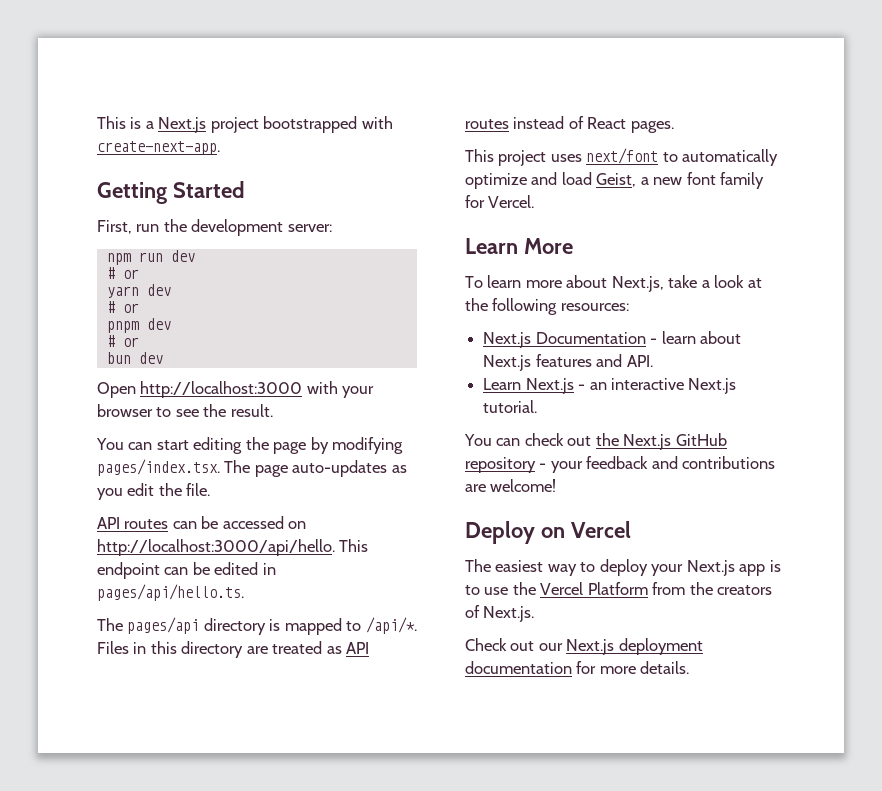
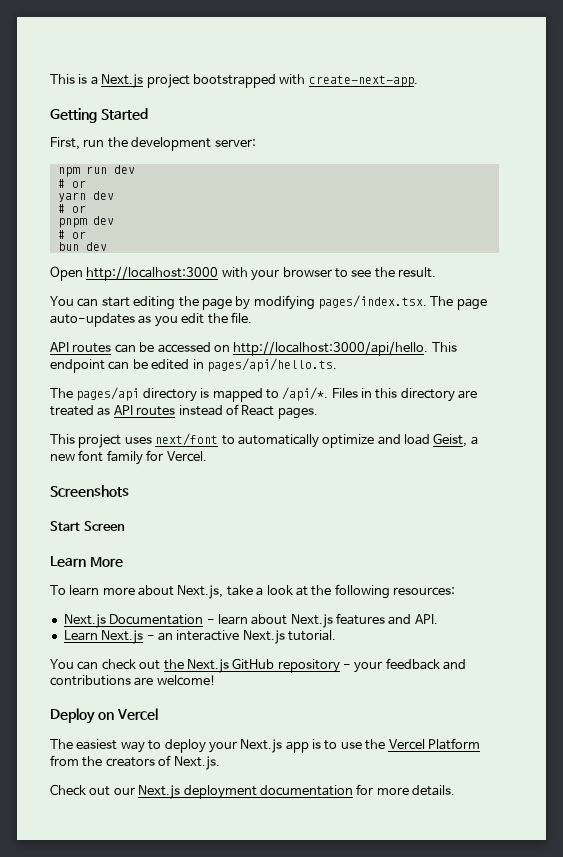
(535, 201) none -> [50,485,129,497] [50,521,125,531] // Screenshots // Start Screen

